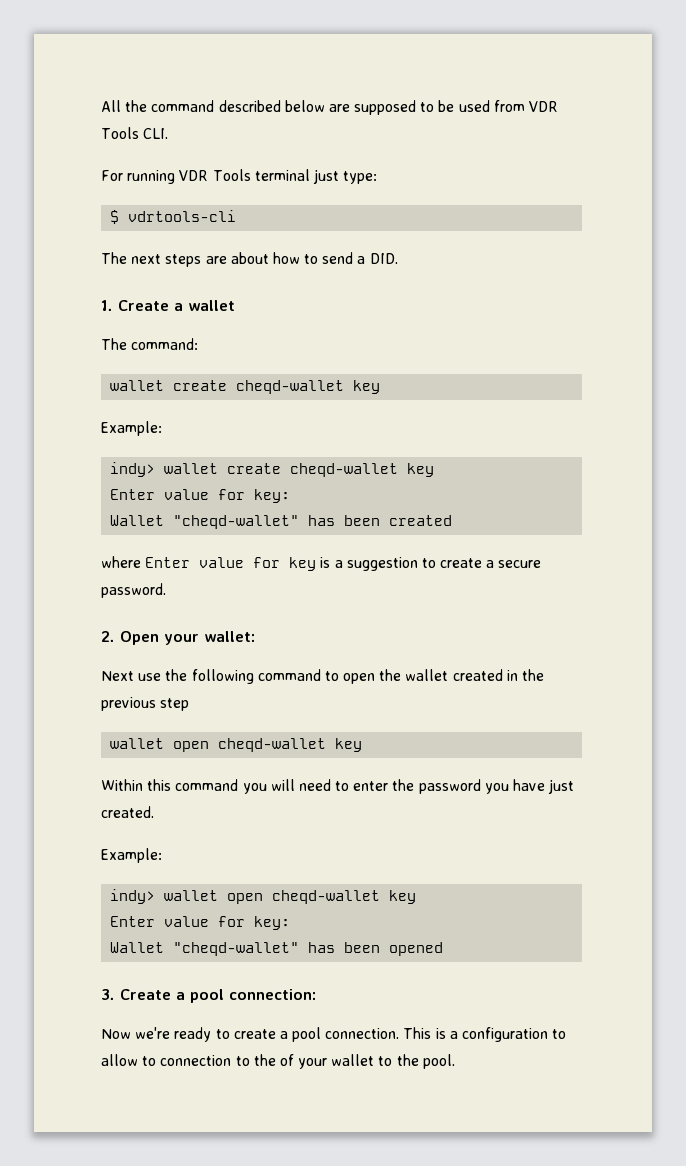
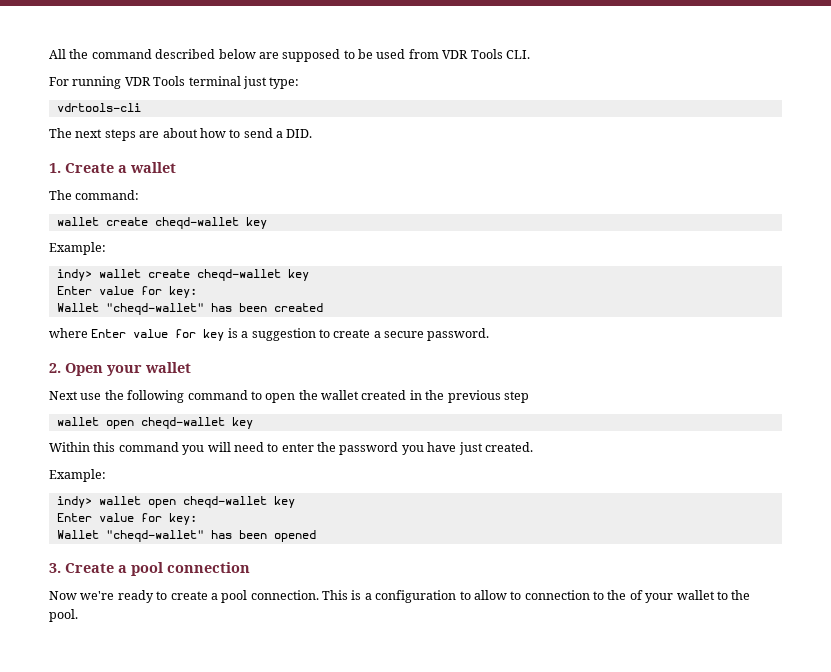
[110,210,120,224] $ -> (300, 83) none
[204,631,255,642] wallet: -> [145,362,191,373] wallet
[229,989,316,1000] connection: -> [167,562,250,573] connection

